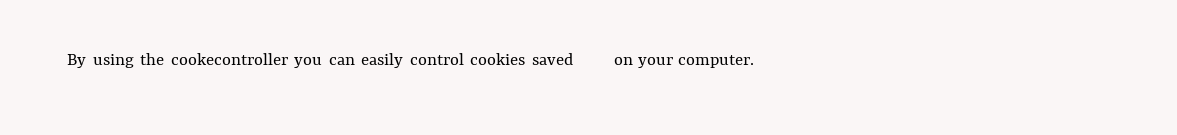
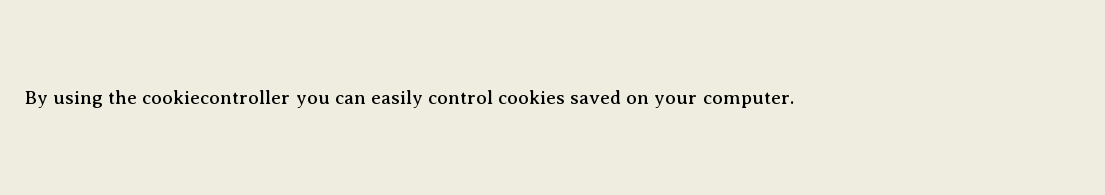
[170,53,288,65] cookecontroller -> [142,90,291,104] cookiecontroller

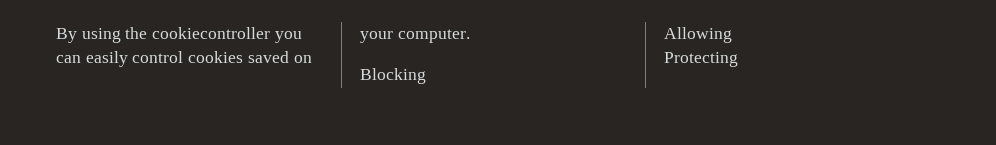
(794, 100) none -> [360,68,426,84] [664,27,732,43] [664,52,738,67] // Blocking // Allowing // Protecting

